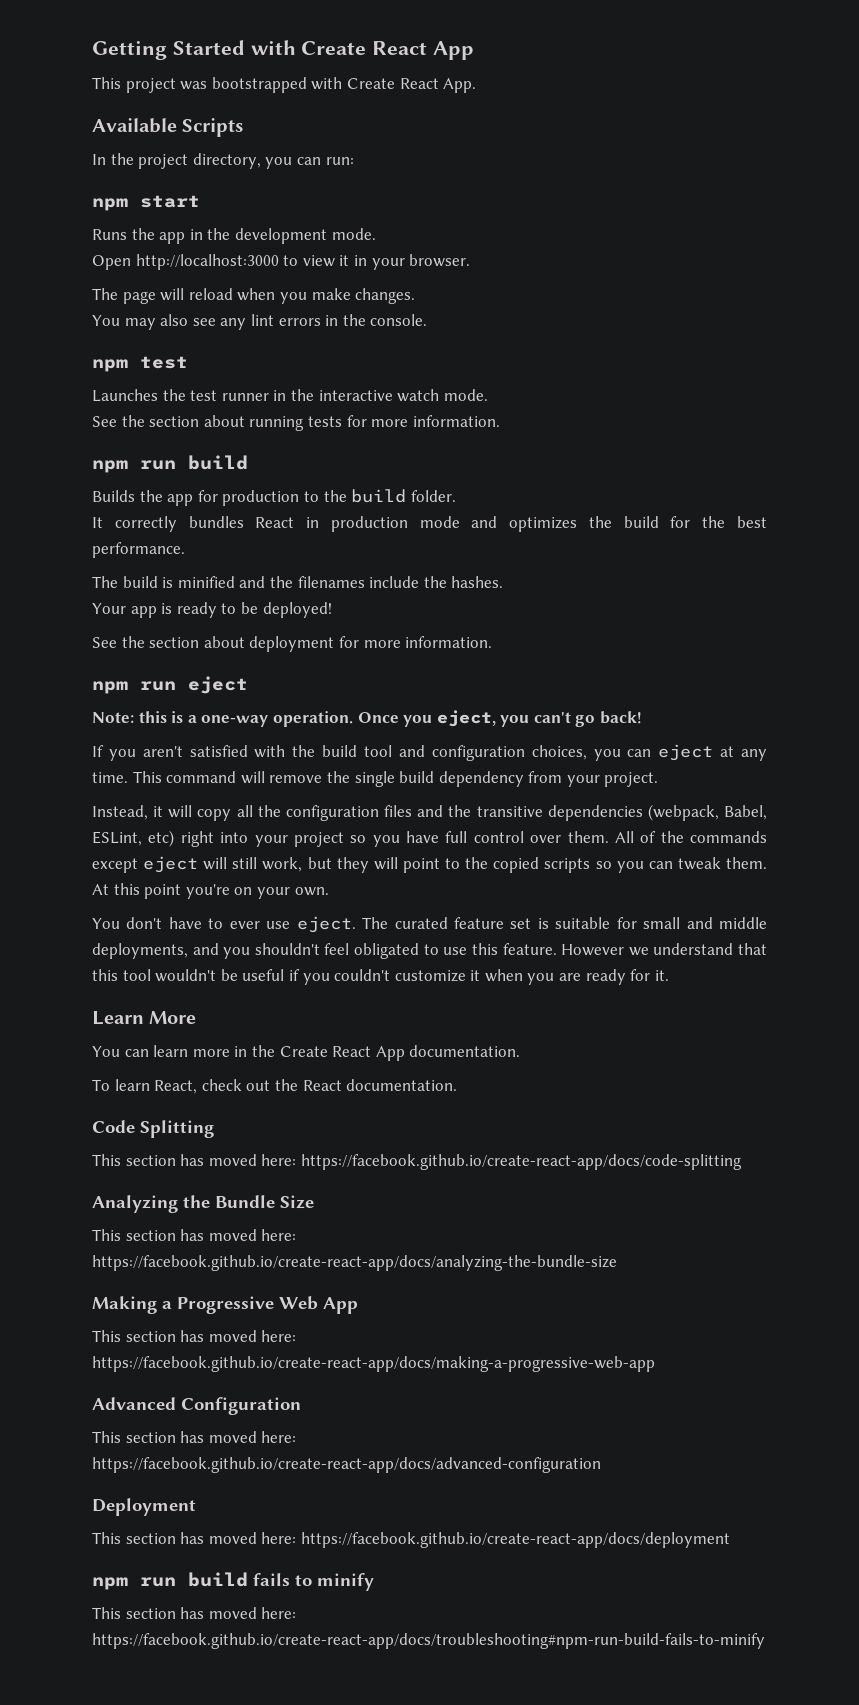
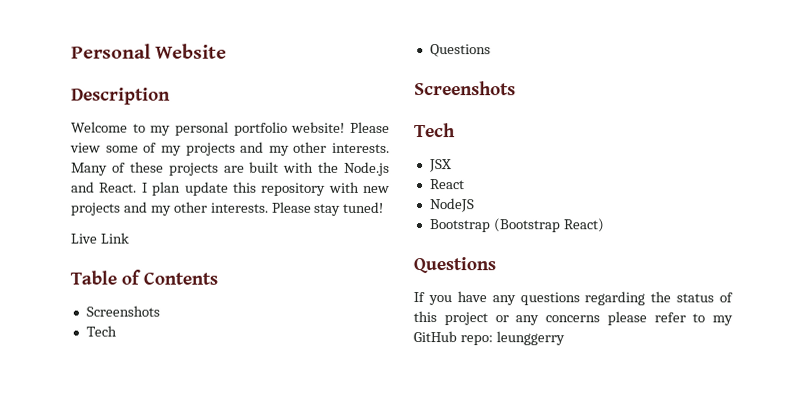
[92,40,475,60] [92,77,477,93] [92,118,244,137] [92,153,354,169] [92,195,200,211] [92,228,376,244] [92,254,471,270] [92,288,416,304] [92,314,428,330] [92,356,188,372] [92,389,488,402] [92,415,500,431] [92,455,248,473] [92,489,456,506] [92,516,767,532] [92,542,185,558] [92,576,504,588] [92,602,332,618] [92,636,493,652] [92,676,248,694] [92,710,643,727] [92,744,768,761] [92,771,659,787] [92,804,767,821] [92,830,767,847] [92,856,768,873] [92,883,329,899] [92,916,767,933] [92,943,767,959] [92,969,669,985] [92,1011,197,1025] [92,1045,521,1061] [92,1079,458,1094] [92,1120,214,1138] [92,1154,742,1170] [92,1195,314,1213] [92,1229,297,1241] [92,1255,617,1271] [92,1296,358,1314] [92,1330,297,1342] [92,1356,655,1372] [92,1397,301,1415] [92,1431,297,1443] [92,1457,601,1473] [92,1498,196,1516] [92,1532,730,1548] [92,1572,374,1591] [92,1607,297,1619] [92,1633,765,1649] Getting Started with Create React App // This project was bootstrapped with Create React App. // Available Scripts // In the project directory, you can run: // npm start // Runs the app in the development mode. // Open http://localhost:3000 to view it in your browser. // The page will reload when you make changes. // You may also see any lint errors in the console. // npm test // Launches the test runner in the interactive watch mode. // See the section about running tests for more information. // npm run build // Builds the app for production to the build folder. // It correctly bundles React in production mode and optimizes the build for the best performance. // The build is minified and the filenames include the hashes. // Your app is ready to be deployed! // See the section about deployment for more information. // npm run eject // Note: this is a one-way operation. Once you eject, you can't go back! // If you aren't satisfied with the build tool and configuration choices, you can eject at any time. This command will remove the single build dependency from your project. // Instead, it will copy all the configuration files and the transitive dependencies (webpack, Babel, ESLint, etc) right into your project so you have full control over them. All of the commands except eject will still work, but they will point to the copied scripts so you can tweak them. At this point you're on your own. // You don't have to ever use eject. The curated feature set is suitable for small and middle deployments, and you shouldn't feel obligated to use this feature. However we understand that this tool wouldn't be useful if you couldn't customize it when you are ready for it. // Learn More // You can learn more in the Create React App documentation. // To learn React, check out the React documentation. // Code Splitting // This section has moved here: https://facebook.github.io/create-react-app/docs/code-splitting // Analyzing the Bundle Size // This section has moved here: https://facebook.github.io/create-react-app/docs/analyzing-the-bundle-size // Making a Progressive Web App // This section has moved here: https://facebook.github.io/create-react-app/docs/making-a-progressive-web-app // Advanced Configuration // This section has moved here: https://facebook.github.io/create-react-app/docs/advanced-configuration // Deployment // This section has moved here: https://facebook.github.io/create-react-app/docs/deployment // npm run build fails to minify // This section has moved here: https://facebook.github.io/create-react-app/docs/troubleshooting#npm-run-build-fails-to-minify -> [71,43,228,59] [71,87,171,105] [71,121,390,136] [70,141,390,156] [71,161,390,176] [71,181,390,196] [70,201,385,216] [70,232,129,244] [70,269,218,285] [85,305,160,317] [85,325,117,337] [429,44,491,58] [414,81,516,96] [414,123,456,138] [428,159,452,173] [429,179,465,190] [428,198,475,213] [428,218,604,233] [413,257,496,274] [413,291,733,306] [413,311,733,326] [413,331,565,346] Personal Website // Description // Welcome to my personal portfolio website! Please view some of my projects and my other interests. Many of these projects are built with the Node.js and React. I plan update this repository with new projects and my other interests. Please stay tuned! // Live Link // Table of Contents // Screenshots // Tech // Questions // Screenshots // Tech // JSX // React // NodeJS // Bootstrap (Bootstrap React) // Questions // If you have any questions regarding the status of this project or any concerns please refer to my GitHub repo: leunggerry

